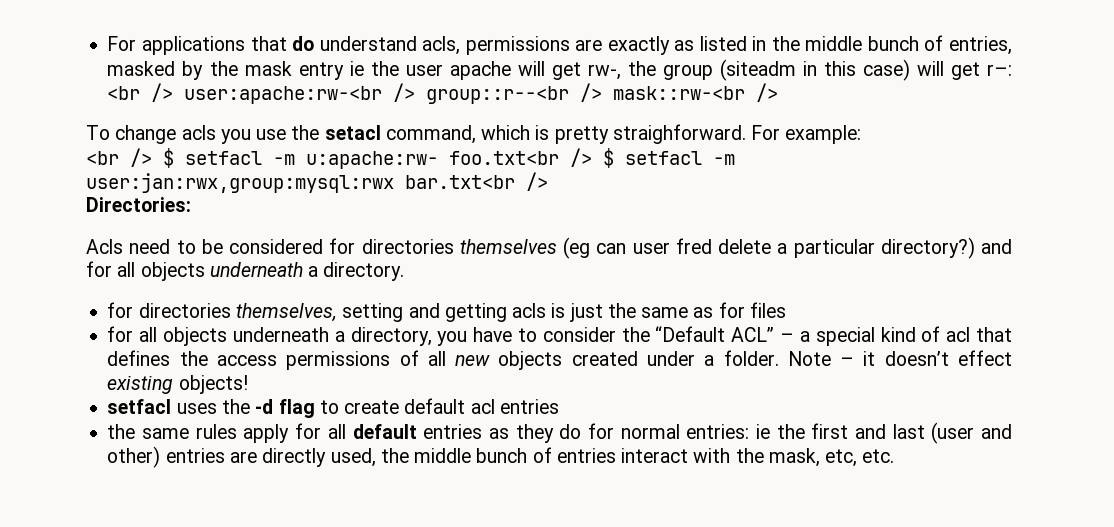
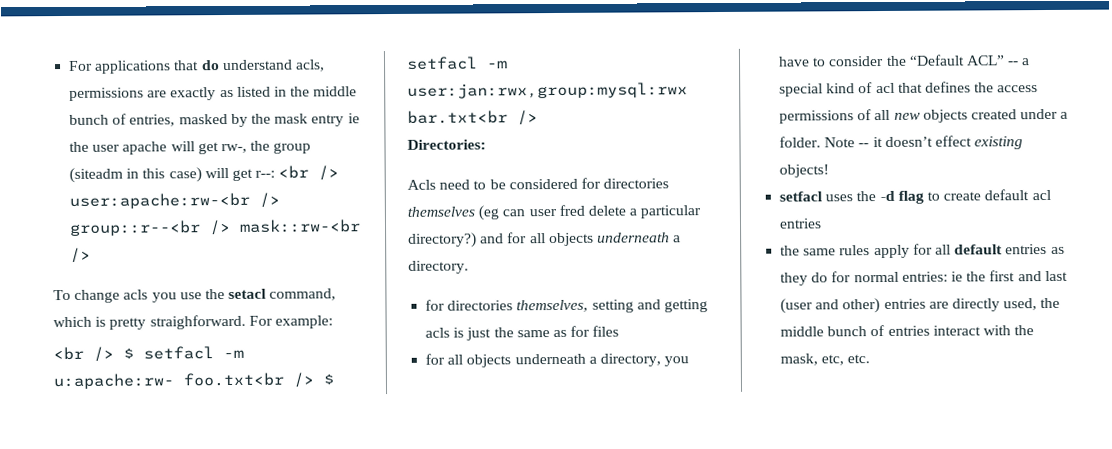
[987,64,1013,76] r–: -> [255,170,276,178] r--:
[780,333,795,342] – -> [1008,61,1020,66] --
[840,357,855,366] – -> [858,143,870,148] --

